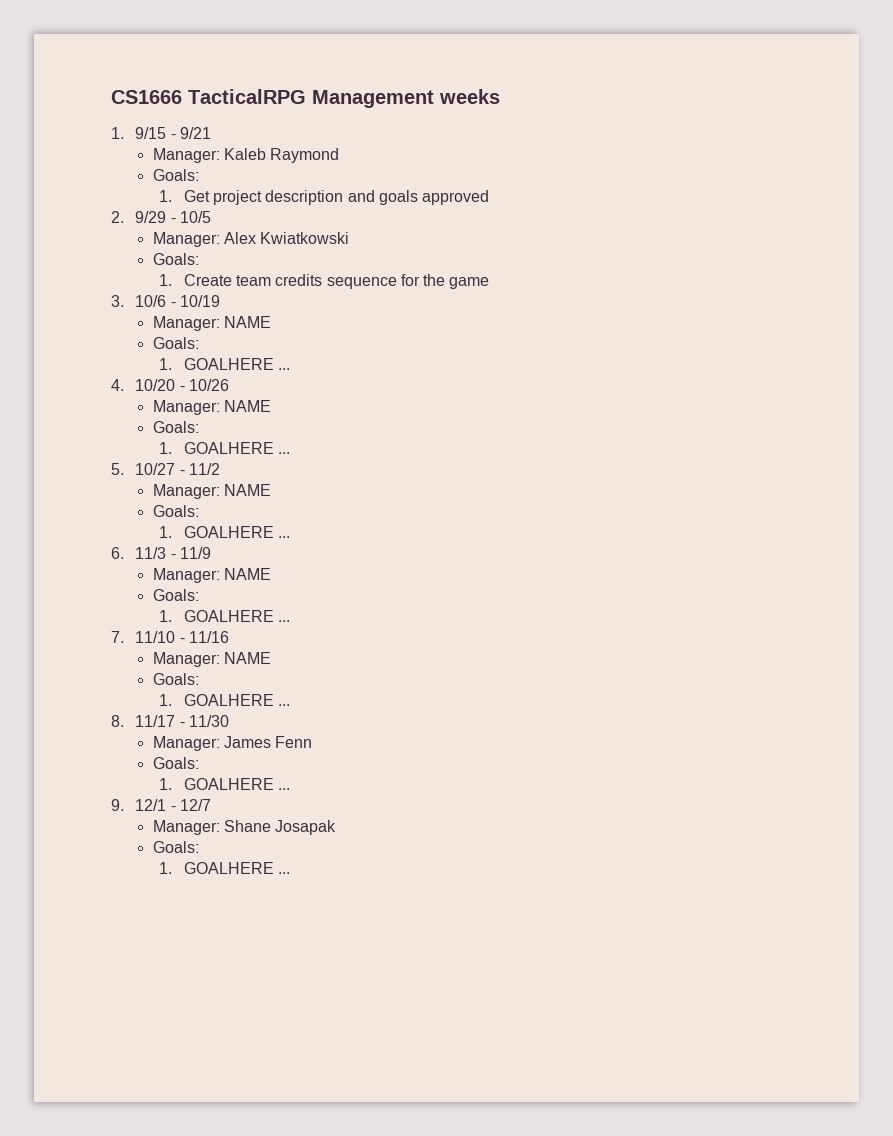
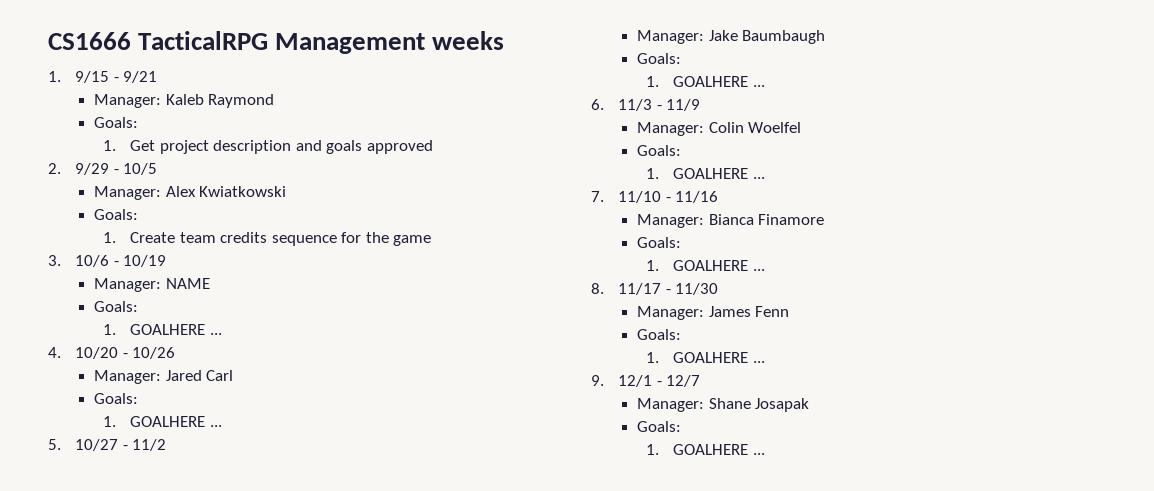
[224,400,272,412] NAME -> [165,370,234,381] Jared Carl
[224,484,272,496] NAME -> [708,30,826,44] Jake Baumbaugh
[224,568,272,580] NAME -> [708,122,802,133] Colin Woelfel
[224,652,272,664] NAME -> [708,214,825,225] Bianca Finamore

